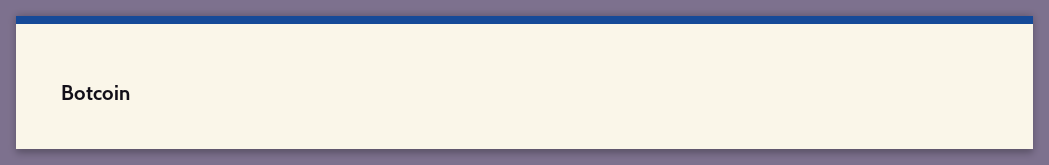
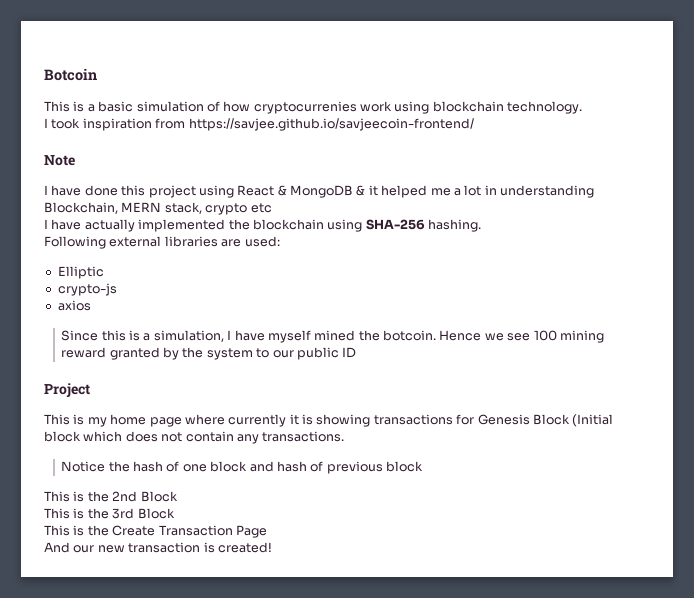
(130, 92) none -> [44,101,583,114] [44,118,474,131] [44,155,75,166] [44,185,594,198] [44,202,272,215] [44,219,481,232] [44,236,280,249] [57,266,104,279] [57,283,117,296] [57,300,91,311] [61,330,604,343] [61,347,357,360] [44,383,90,397] [44,414,614,427] [44,431,345,444] [61,461,424,474] [44,491,178,502] [44,508,175,519] [44,525,267,538] [44,542,272,553] // This is a basic simulation of how cryptocurrenies work using blockchain technology. // I took inspiration from https://savjee.github.io/savjeecoin-frontend/ // Note // I have done this project using React & MongoDB & it helped me a lot in understanding Blockchain, MERN stack, crypto etc // I have actually implemented the blockchain using SHA-256 hashing. // Following external libraries are used: // Elliptic // crypto-js // axios // Since this is a simulation, I have myself mined the botcoin. Hence we see 100 mining reward granted by the system to our public ID // Project // This is my home page where currently it is showing transactions for Genesis Block (Initial block which does not contain any transactions. // Notice the hash of one block and hash of previous block // This is the 2nd Block // This is the 3rd Block // This is the Create Transaction Page // And our new transaction is created!

